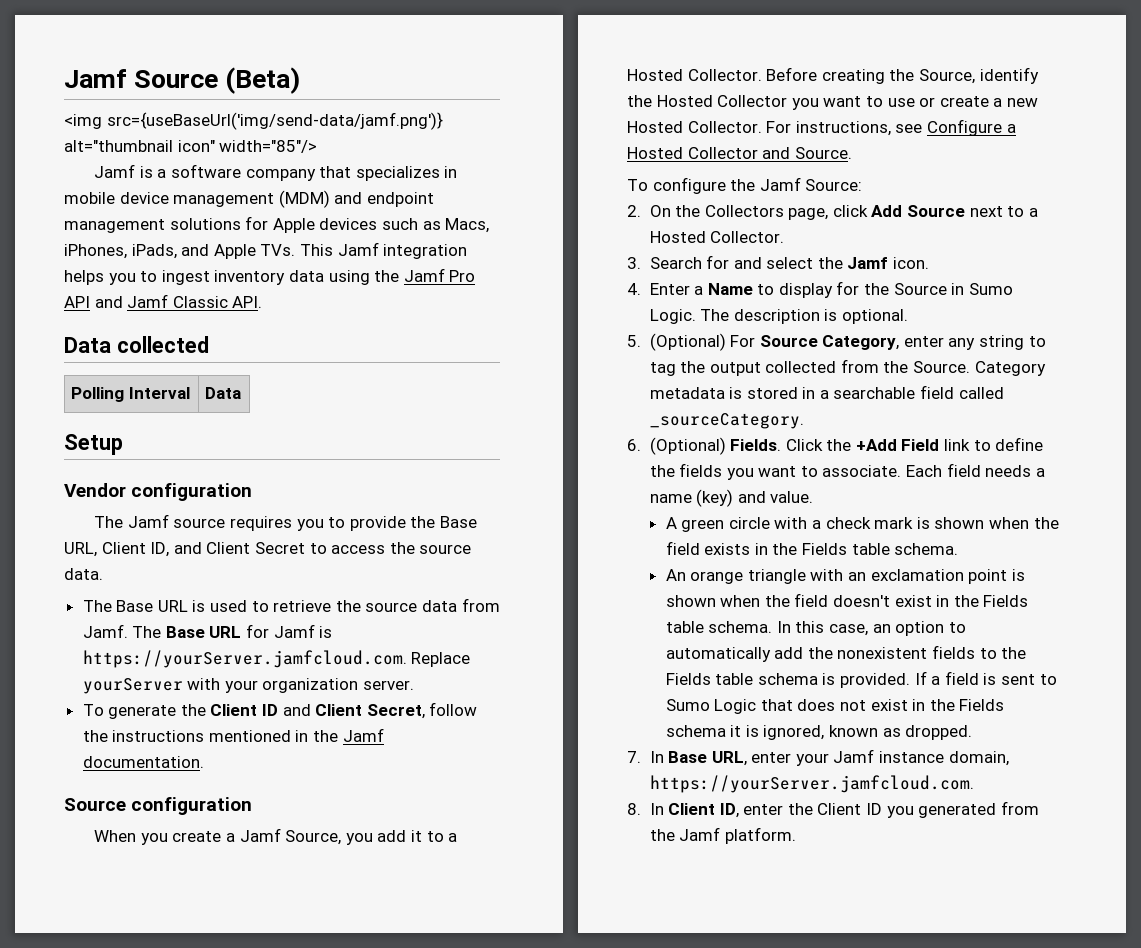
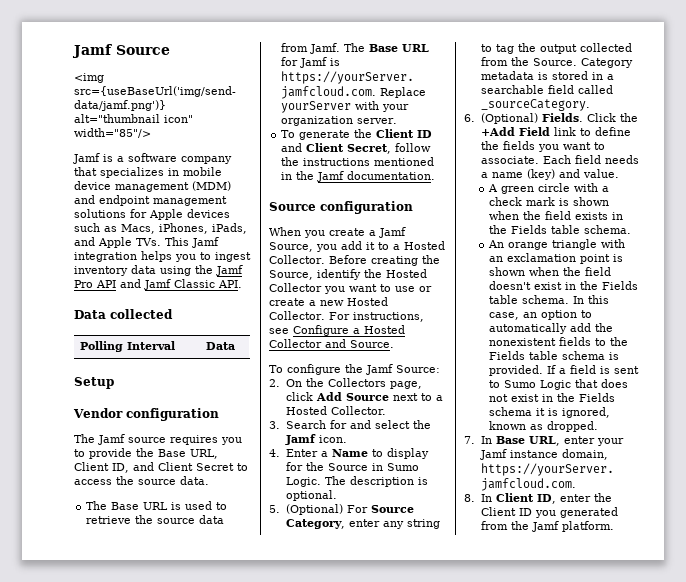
[225,67,301,94] (Beta) -> (170, 50) none

